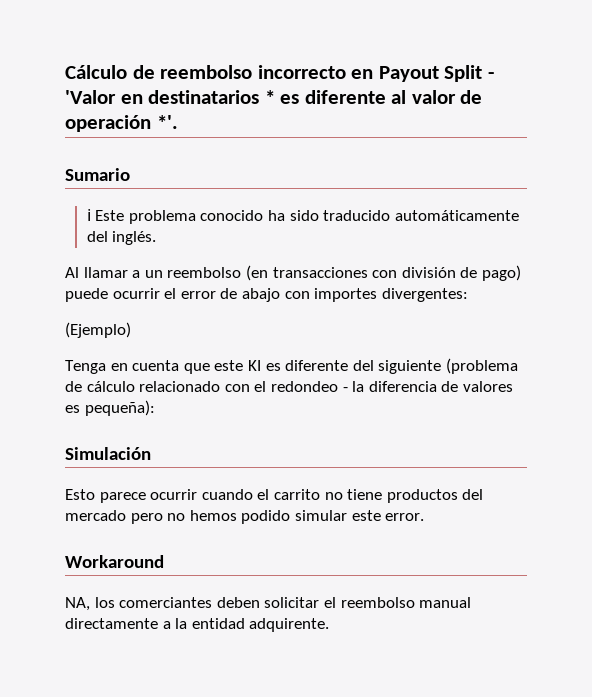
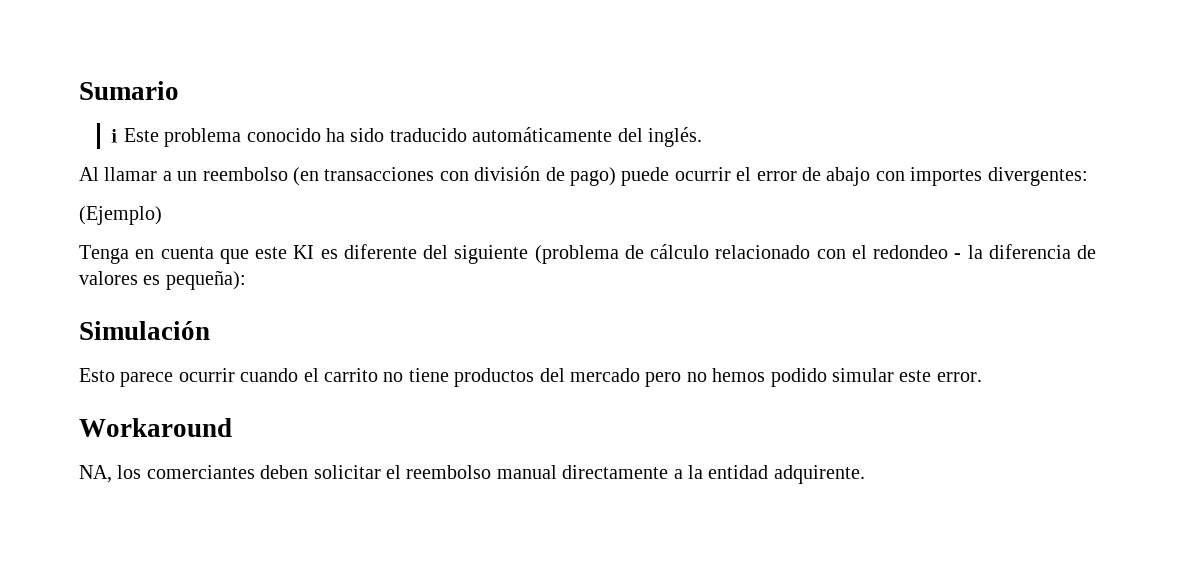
[65,65,494,82] [65,90,483,104] [65,115,178,132] Cálculo de reembolso incorrecto en Payout Split - 'Valor en destinatarios * es diferente al valor de operación *'. // -> (79, 90) none

